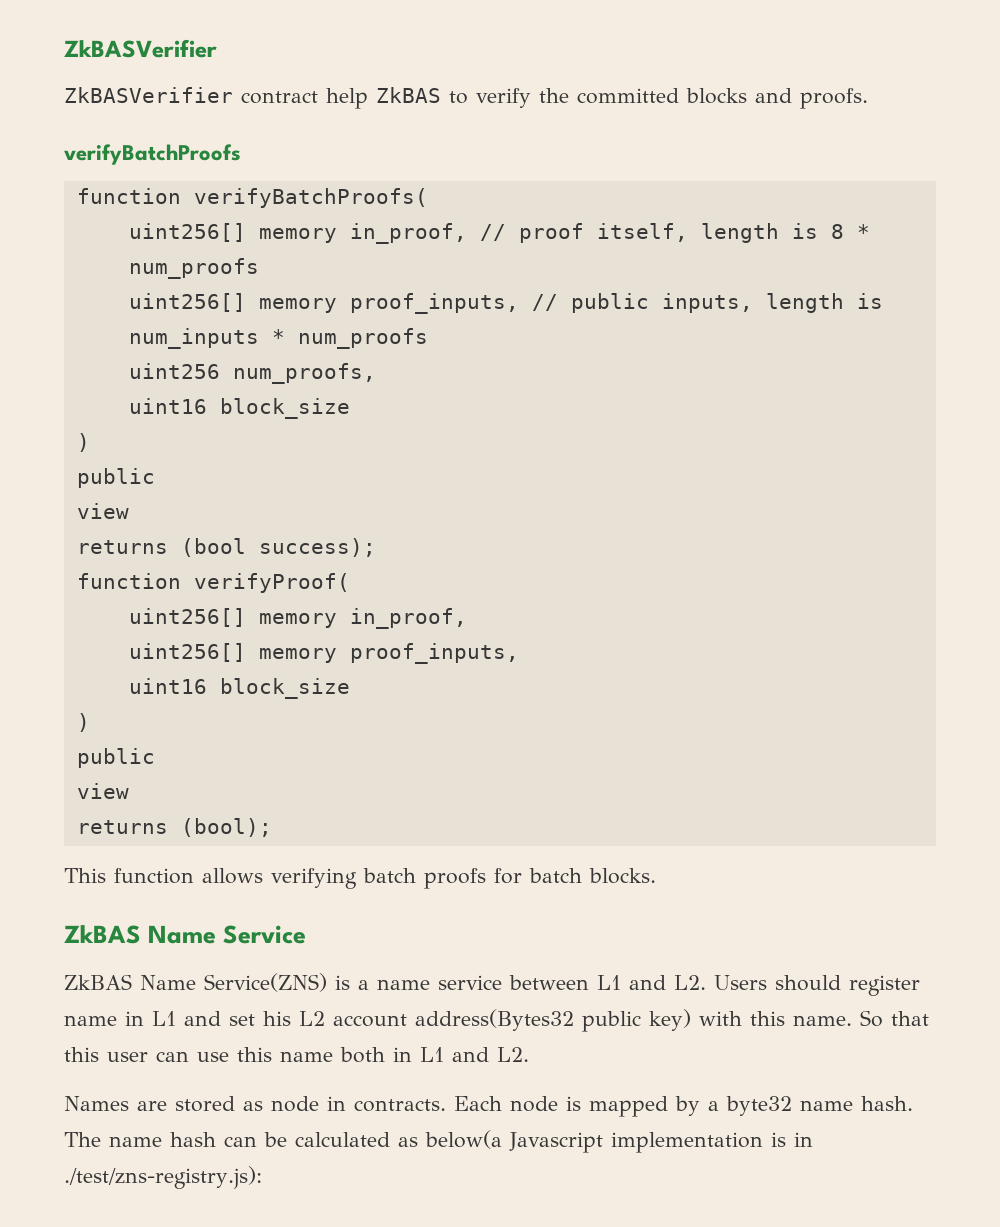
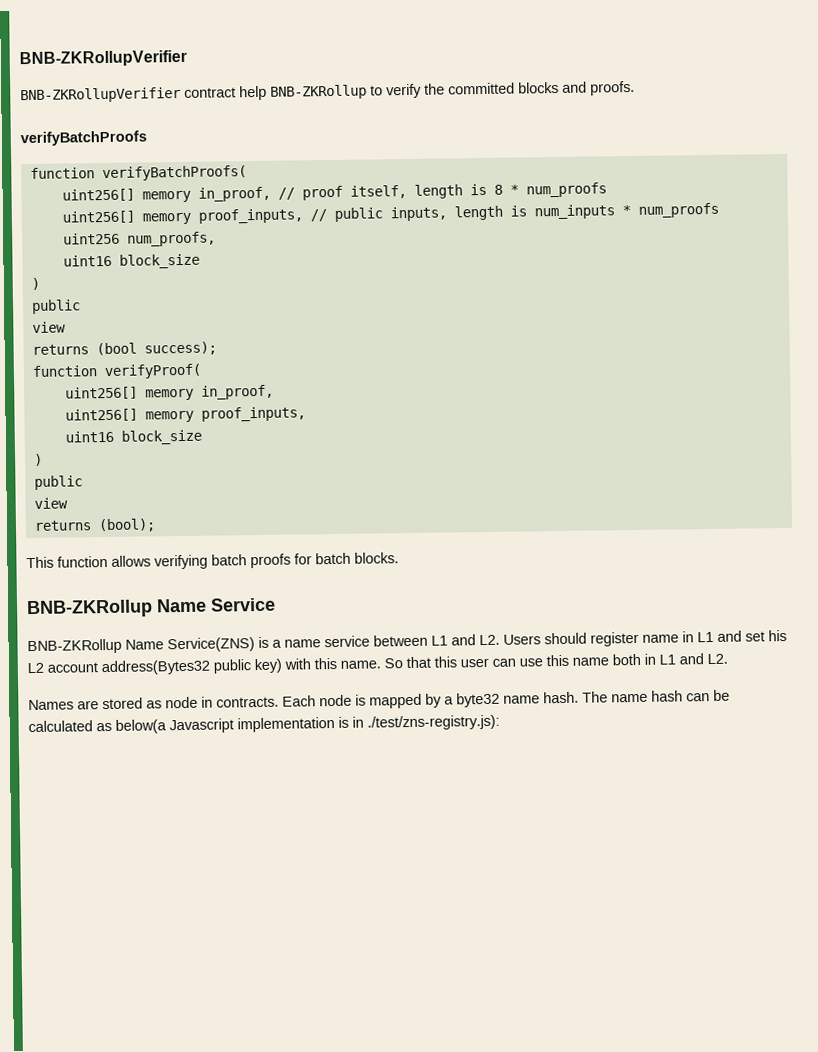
[64,39,217,58] [64,87,233,103] ZkBASVerifier // ZkBASVerifier -> [19,49,187,68] [20,86,181,104] BNB-ZKRollupVerifier // BNB-ZKRollupVerifier
[376,87,441,103] ZkBAS -> [270,84,367,100] BNB-ZKRollup
[64,925,141,944] ZkBAS -> [26,599,153,619] BNB-ZKRollup
[64,974,132,990] ZkBAS -> [27,638,122,655] BNB-ZKRollup

